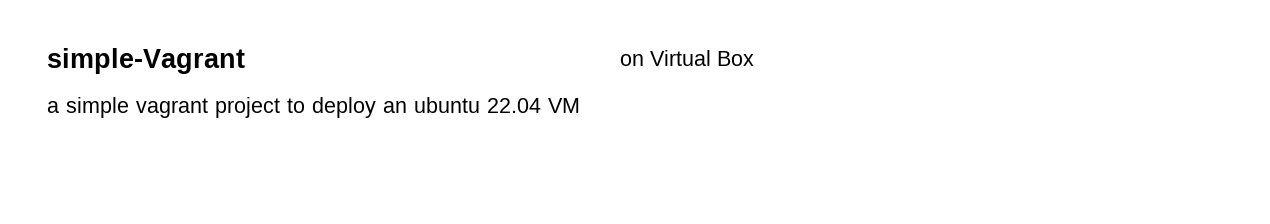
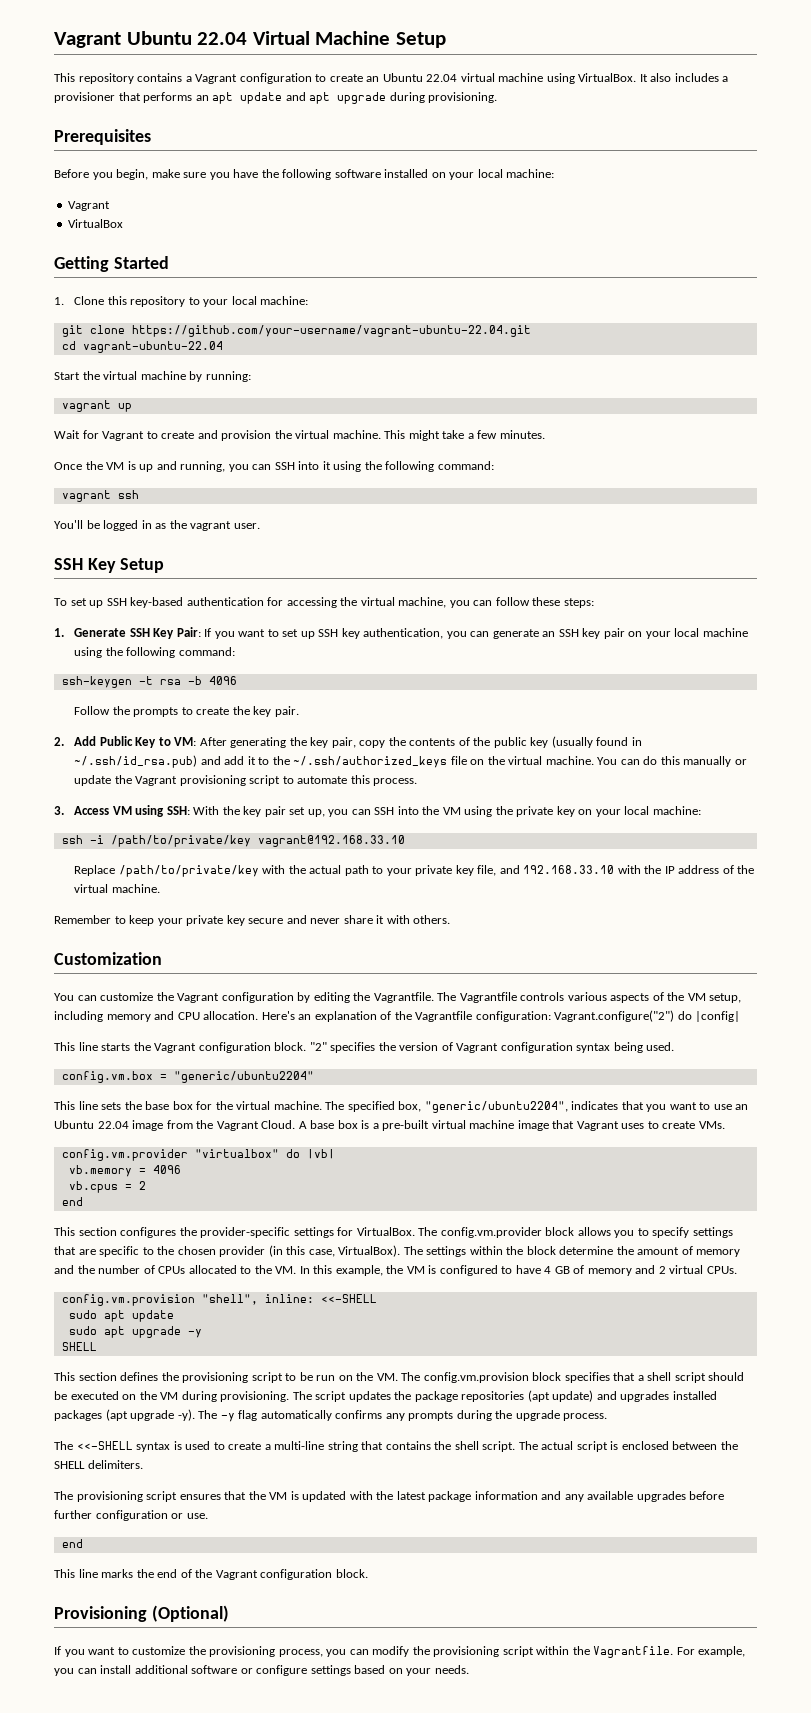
[47,48,245,74] [47,97,580,118] [620,50,754,66] simple-Vagrant // a simple vagrant project to deploy an ubuntu 22.04 VM on Virtual Box -> [54,31,446,48] [54,73,729,84] [54,92,498,104] [54,129,151,145] [54,169,555,180] [68,201,111,211] [68,219,124,228] [54,256,169,272] [54,296,309,307] [61,325,531,337] [61,341,223,353] [54,371,251,382] [61,400,132,412] [54,430,545,441] [54,461,494,472] [61,490,139,502] [54,520,260,531] [54,558,165,573] [54,597,594,608] [54,627,748,639] [74,647,235,658] [61,676,237,688] [74,706,299,717] [54,736,642,748] [74,755,747,768] [74,775,418,786] [54,805,701,817] [61,835,405,847] [74,865,755,877] [74,884,160,893] [54,915,451,926] [54,952,162,965] [54,992,742,1003] [54,1010,741,1022] [54,1042,675,1053] [61,1071,314,1083] [54,1101,749,1113] [54,1120,725,1131] [61,1149,335,1161] [68,1165,181,1177] [68,1181,146,1193] [61,1197,83,1206] [54,1227,733,1238] [54,1245,741,1257] [54,1265,737,1276] [61,1294,377,1306] [68,1310,174,1322] [68,1326,202,1338] [61,1342,97,1351] [54,1372,745,1383] [54,1390,717,1402] [54,1409,608,1422] [54,1441,738,1452] [54,1460,143,1469] [54,1491,725,1502] [54,1510,208,1521] [61,1539,83,1548] [54,1569,368,1580] [54,1605,229,1622] [54,1646,746,1658] [54,1665,469,1676] Vagrant Ubuntu 22.04 Virtual Machine Setup // This repository contains a Vagrant configuration to create an Ubuntu 22.04 virtual machine using VirtualBox. It also includes a provisioner that performs an apt update and apt upgrade during provisioning. // Prerequisites // Before you begin, make sure you have the following software installed on your local machine: // Vagrant // VirtualBox // Getting Started // 1. Clone this repository to your local machine: // git clone https://github.com/your-username/vagrant-ubuntu-22.04.git // cd vagrant-ubuntu-22.04 // Start the virtual machine by running: // vagrant up // Wait for Vagrant to create and provision the virtual machine. This might take a few minutes. // Once the VM is up and running, you can SSH into it using the following command: // vagrant ssh // You'll be logged in as the vagrant user. // SSH Key Setup // To set up SSH key-based authentication for accessing the virtual machine, you can follow these steps: // 1. Generate SSH Key Pair: If you want to set up SSH key authentication, you can generate an SSH key pair on your local machine using the following command: // ssh-keygen -t rsa -b 4096 // Follow the prompts to create the key pair. // 2. Add Public Key to VM: After generating the key pair, copy the contents of the public key (usually found in ~/.ssh/id_rsa.pub) and add it to the ~/.ssh/authorized_keys file on the virtual machine. You can do this manually or update the Vagrant provisioning script to automate this process. // 3. Access VM using SSH: With the key pair set up, you can SSH into the VM using the private key on your local machine: // ssh -i /path/to/private/key vagrant@192.168.33.10 // Replace /path/to/private/key with the actual path to your private key file, and 192.168.33.10 with the IP address of the virtual machine. // Remember to keep your private key secure and never share it with others. // Customization // You can customize the Vagrant configuration by editing the Vagrantfile. The Vagrantfile controls various aspects of the VM setup, including memory and CPU allocation. Here's an explanation of the Vagrantfile configuration: Vagrant.configure("2") do |config| // This line starts the Vagrant configuration block. "2" specifies the version of Vagrant configuration syntax being used. // config.vm.box = "generic/ubuntu2204" // This line sets the base box for the virtual machine. The specified box, "generic/ubuntu2204", indicates that you want to use an Ubuntu 22.04 image from the Vagrant Cloud. A base box is a pre-built virtual machine image that Vagrant uses to create VMs. // config.vm.provider "virtualbox" do |vb| // vb.memory = 4096 // vb.cpus = 2 // end // This section configures the provider-specific settings for VirtualBox. The config.vm.provider block allows you to specify settings that are specific to the chosen provider (in this case, VirtualBox). The settings within the block determine the amount of memory and the number of CPUs allocated to the VM. In this example, the VM is configured to have 4 GB of memory and 2 virtual CPUs. // config.vm.provision "shell", inline: <<-SHELL // sudo apt update // sudo apt upgrade -y // SHELL // This section defines the provisioning script to be run on the VM. The config.vm.provision block specifies that a shell script should be executed on the VM during provisioning. The script updates the package repositories (apt update) and upgrades installed packages (apt upgrade -y). The -y flag automatically confirms any prompts during the upgrade process. // The <<-SHELL syntax is used to create a multi-line string that contains the shell script. The actual script is enclosed between the SHELL delimiters. // The provisioning script ensures that the VM is updated with the latest package information and any available upgrades before further configuration or use. // end // This line marks the end of the Vagrant configuration block. // Provisioning (Optional) // If you want to customize the provisioning process, you can modify the provisioning script within the Vagrantfile. For example, you can install additional software or configure settings based on your needs.

